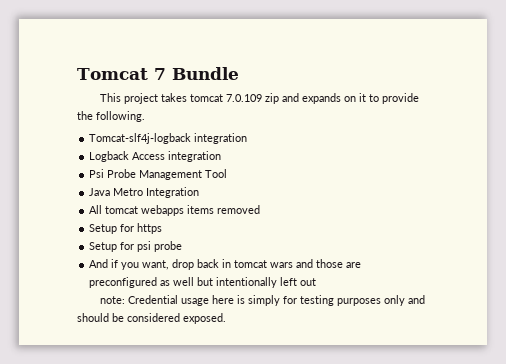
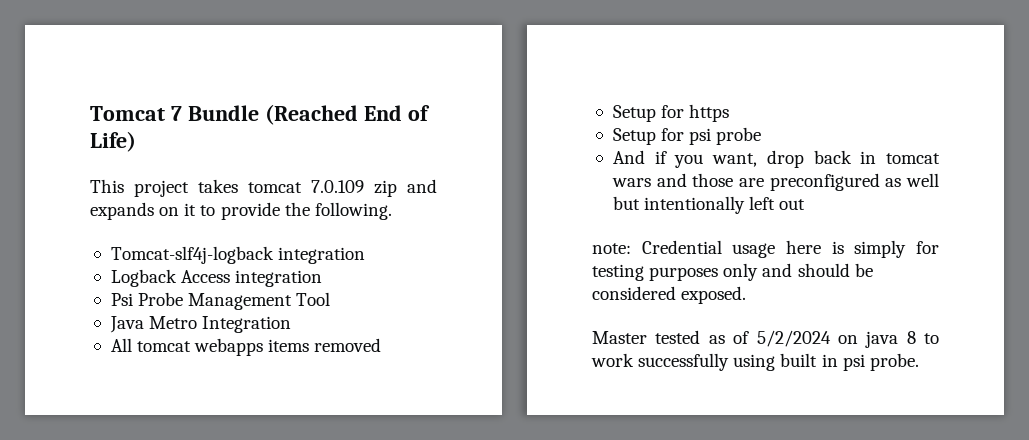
(239, 73) none -> [264,104,430,125] [90,131,136,152] (Reached End of Life)
(226, 318) none -> [592,330,939,348] [591,353,919,371] // Master tested as of 5/2/2024 on java 8 to work successfully using built in psi probe.

